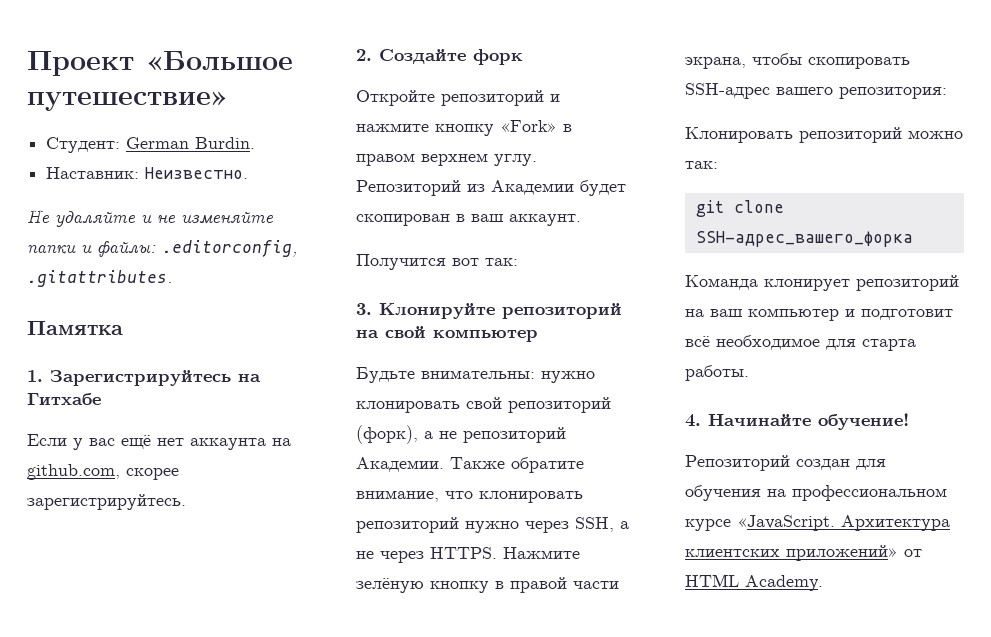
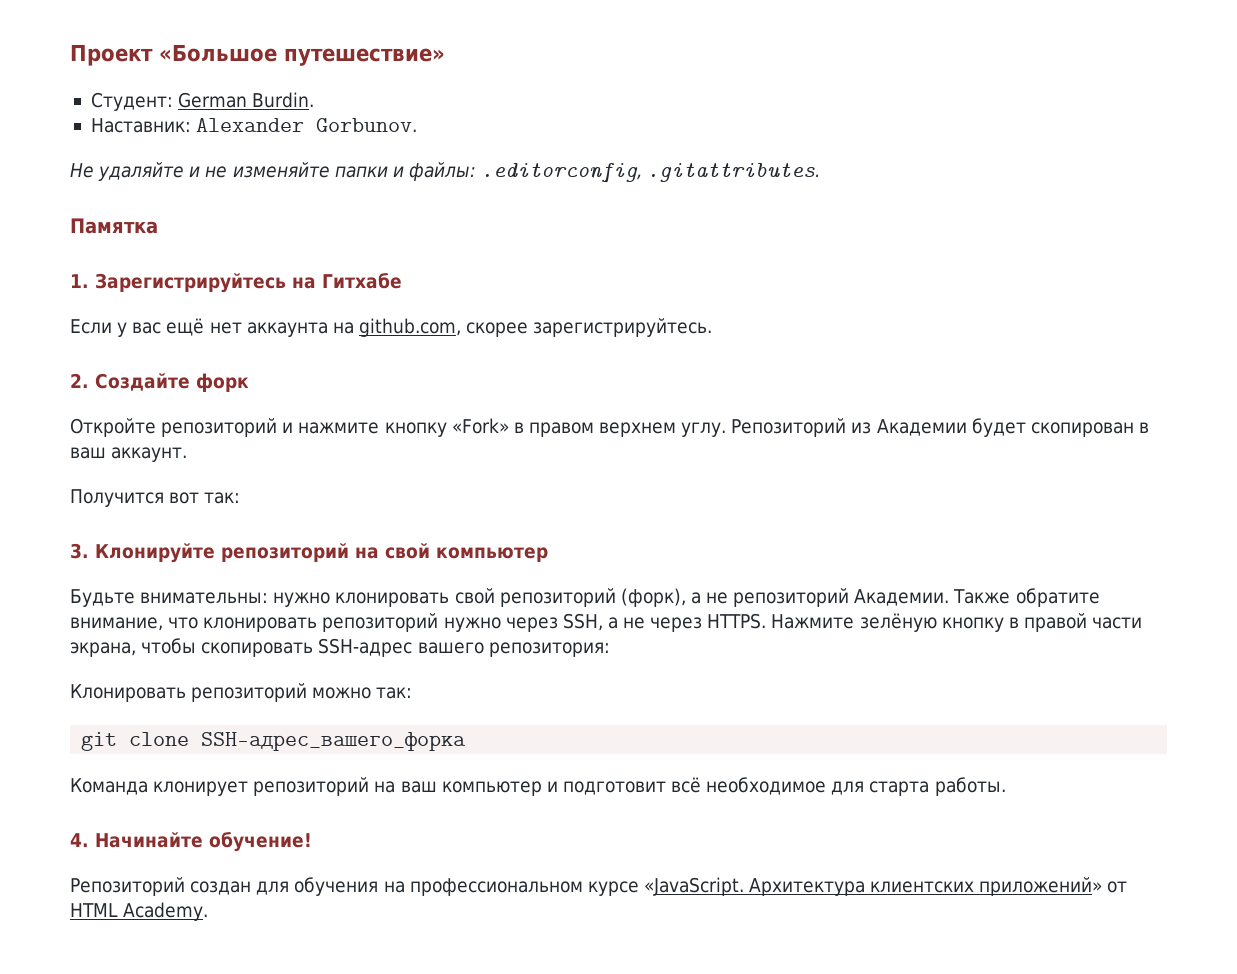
[145,167,249,179] Неизвестно. -> [196,118,418,132] Alexander Gorbunov.

